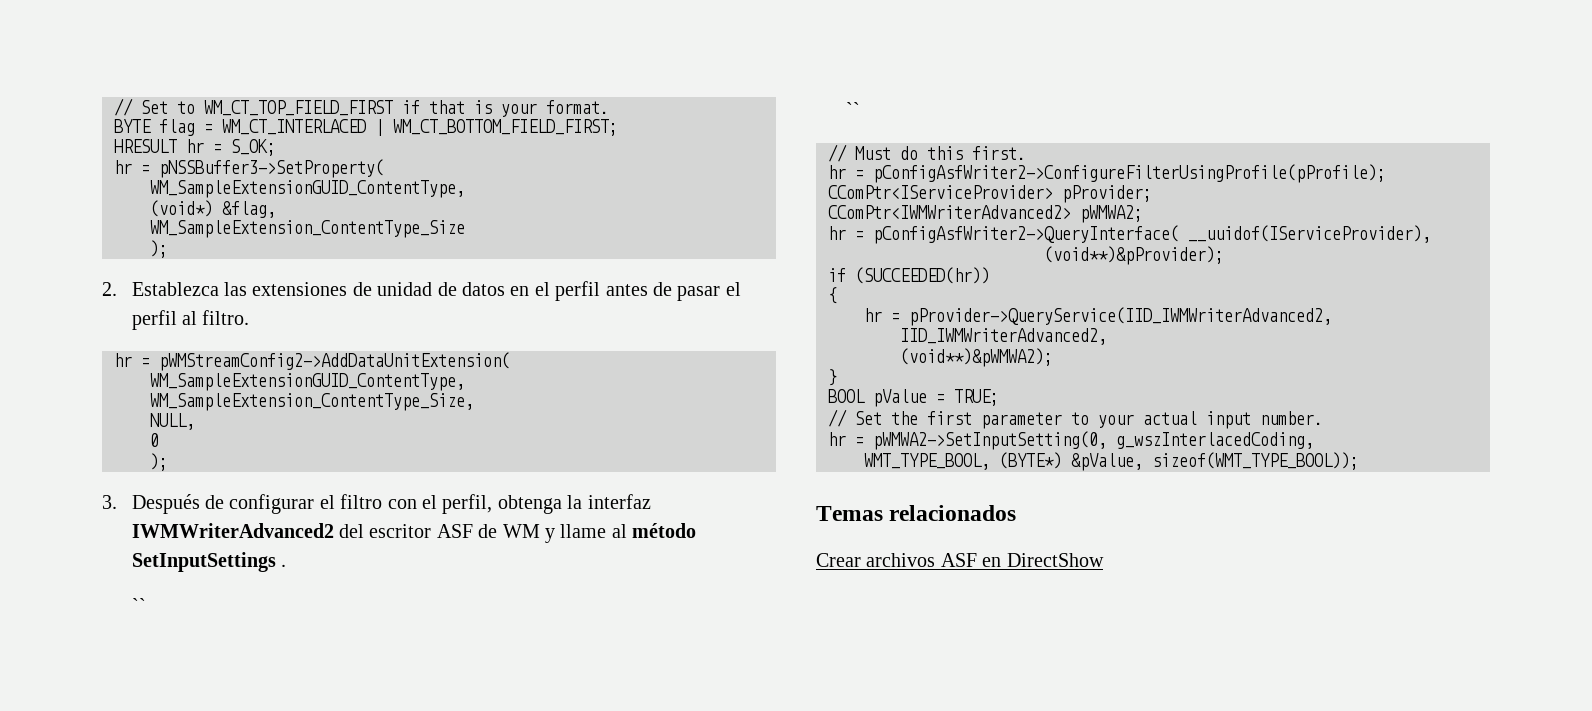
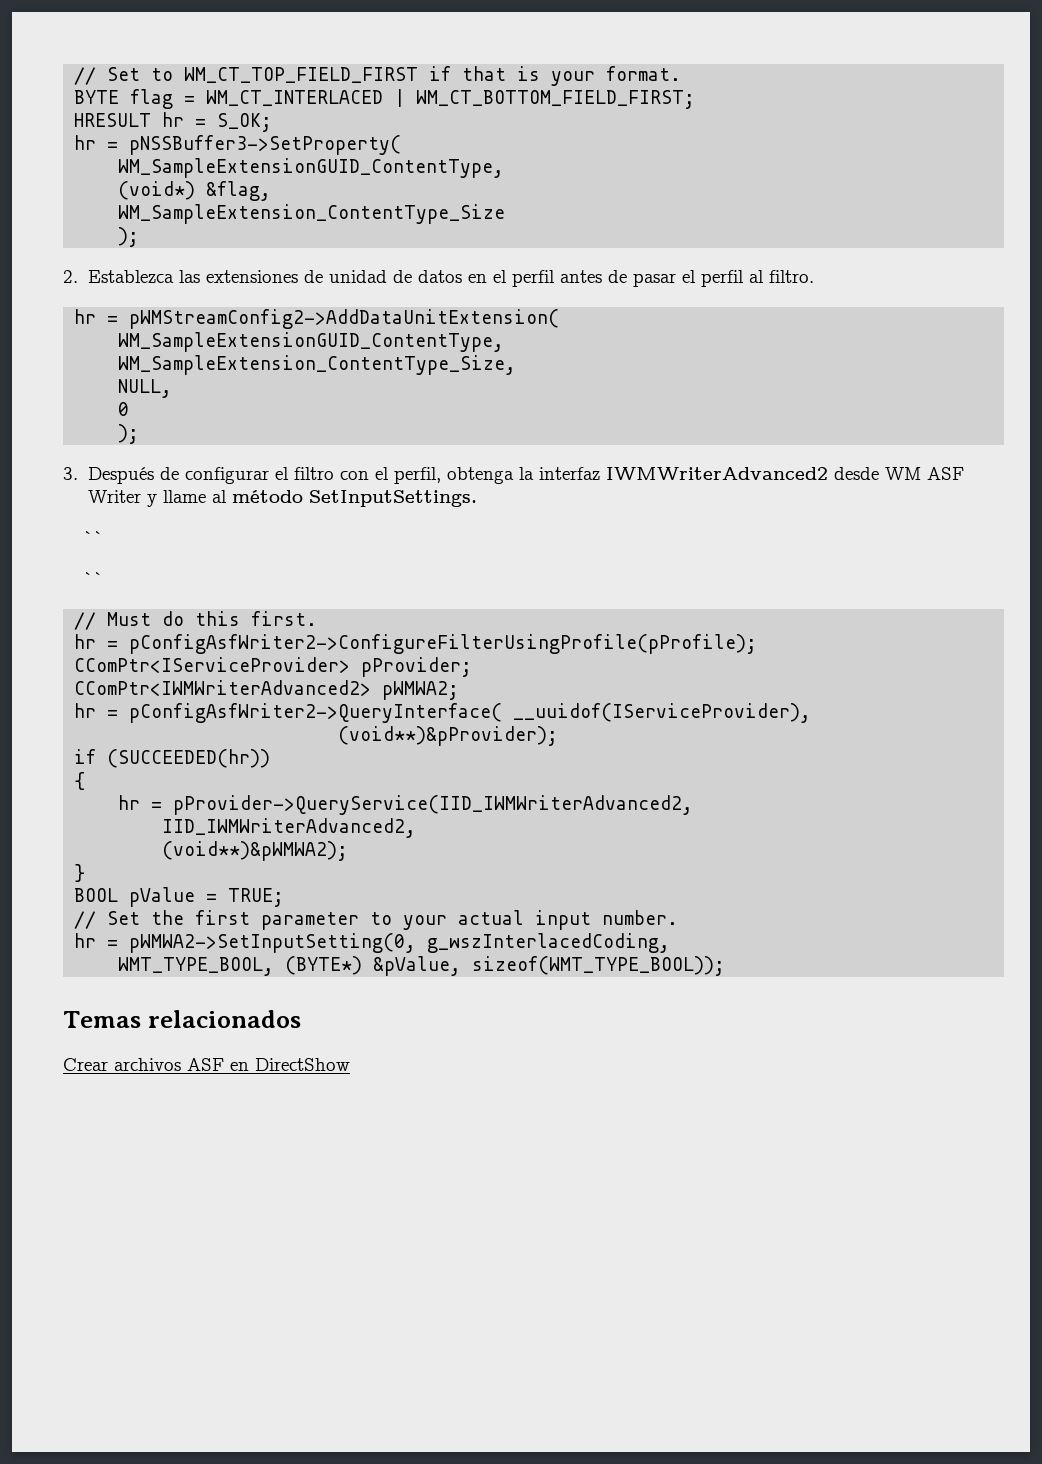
[339,524,540,538] del escritor ASF de WM -> [833,467,964,480] [87,490,141,503] desde WM ASF Writer
[131,552,287,572] SetInputSettings . -> [308,490,477,507] SetInputSettings.

